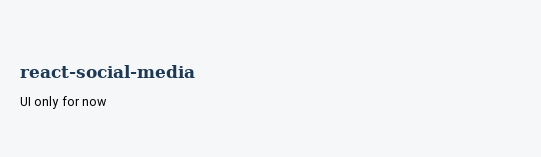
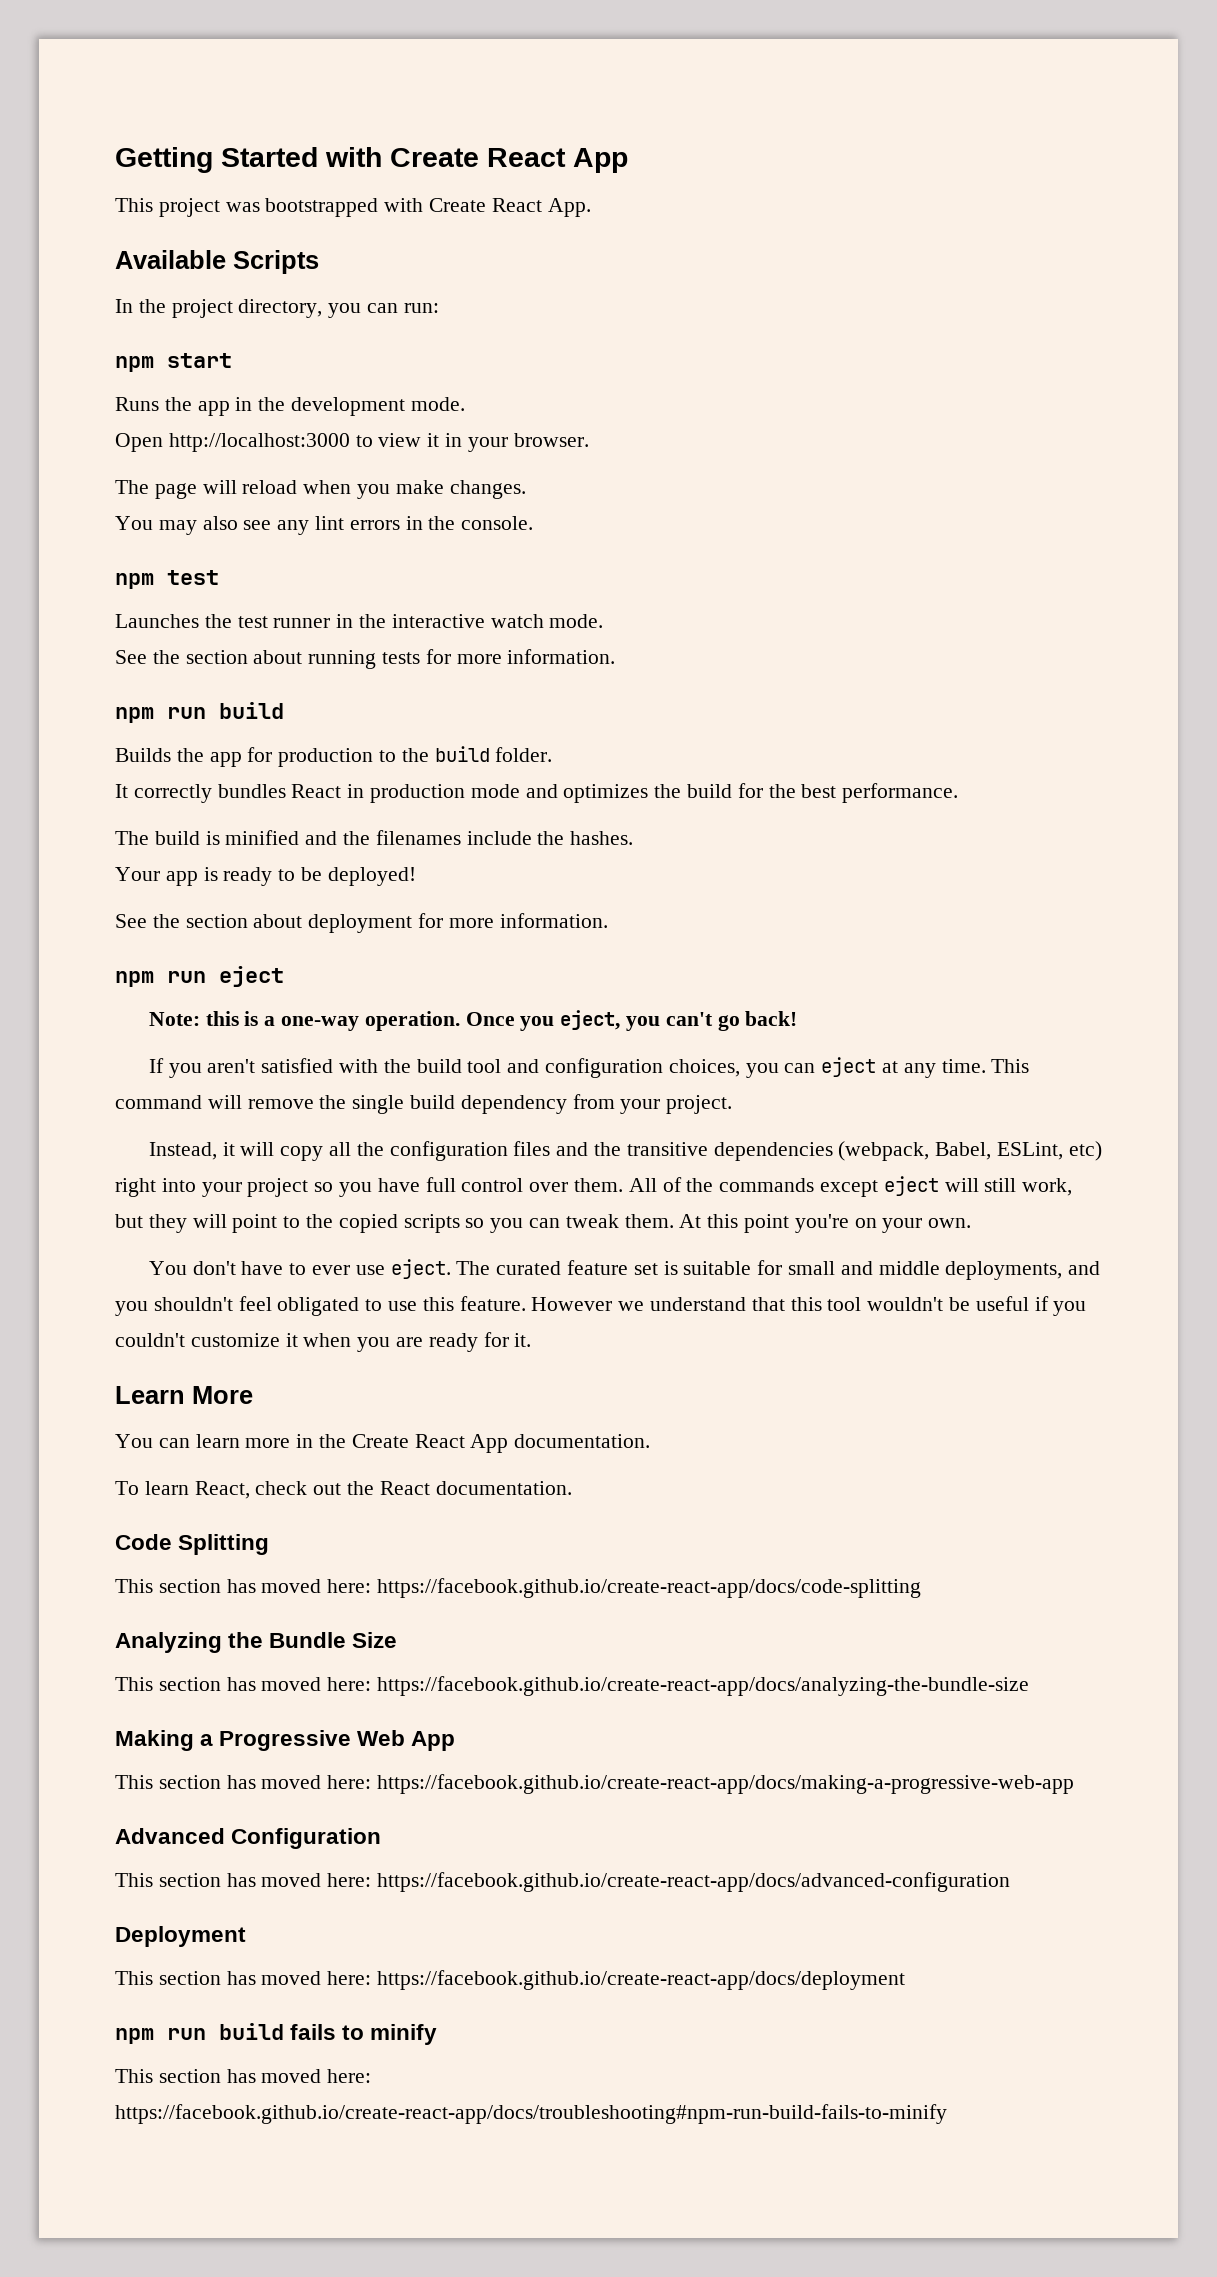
[20,65,195,78] [20,96,108,109] react-social-media // UI only for now -> [115,147,628,173] [115,198,591,217] [115,250,319,274] [115,299,439,318] [115,353,232,372] [115,397,465,416] [115,433,589,452] [115,480,526,499] [115,516,534,535] [115,570,219,589] [115,614,604,628] [115,649,616,669] [115,702,284,723] [115,746,553,767] [115,783,959,803] [115,830,634,845] [115,867,416,886] [115,913,608,933] [115,966,284,987] [148,1010,798,1031] [148,1057,1030,1078] [115,1094,733,1114] [148,1141,1102,1161] [115,1176,1073,1197] [115,1214,972,1233] [148,1259,1101,1280] [115,1296,1087,1316] [115,1332,532,1352] [115,1386,253,1404] [115,1434,651,1453] [115,1481,572,1499] [115,1534,270,1555] [115,1578,922,1598] [115,1632,398,1653] [115,1676,1030,1696] [115,1730,456,1751] [115,1774,1075,1794] [115,1828,382,1849] [115,1872,1011,1892] [115,1926,246,1947] [115,1970,906,1990] [115,2023,438,2045] [115,2069,372,2083] [115,2104,947,2124] Getting Started with Create React App // This project was bootstrapped with Create React App. // Available Scripts // In the project directory, you can run: // npm start // Runs the app in the development mode. // Open http://localhost:3000 to view it in your browser. // The page will reload when you make changes. // You may also see any lint errors in the console. // npm test // Launches the test runner in the interactive watch mode. // See the section about running tests for more information. // npm run build // Builds the app for production to the build folder. // It correctly bundles React in production mode and optimizes the build for the best performance. // The build is minified and the filenames include the hashes. // Your app is ready to be deployed! // See the section about deployment for more information. // npm run eject // Note: this is a one-way operation. Once you eject, you can't go back! // If you aren't satisfied with the build tool and configuration choices, you can eject at any time. This command will remove the single build dependency from your project. // Instead, it will copy all the configuration files and the transitive dependencies (webpack, Babel, ESLint, etc) right into your project so you have full control over them. All of the commands except eject will still work, but they will point to the copied scripts so you can tweak them. At this point you're on your own. // You don't have to ever use eject. The curated feature set is suitable for small and middle deployments, and you shouldn't feel obligated to use this feature. However we understand that this tool wouldn't be useful if you couldn't customize it when you are ready for it. // Learn More // You can learn more in the Create React App documentation. // To learn React, check out the React documentation. // Code Splitting // This section has moved here: https://facebook.github.io/create-react-app/docs/code-splitting // Analyzing the Bundle Size // This section has moved here: https://facebook.github.io/create-react-app/docs/analyzing-the-bundle-size // Making a Progressive Web App // This section has moved here: https://facebook.github.io/create-react-app/docs/making-a-progressive-web-app // Advanced Configuration // This section has moved here: https://facebook.github.io/create-react-app/docs/advanced-configuration // Deployment // This section has moved here: https://facebook.github.io/create-react-app/docs/deployment // npm run build fails to minify // This section has moved here: https://facebook.github.io/create-react-app/docs/troubleshooting#npm-run-build-fails-to-minify

